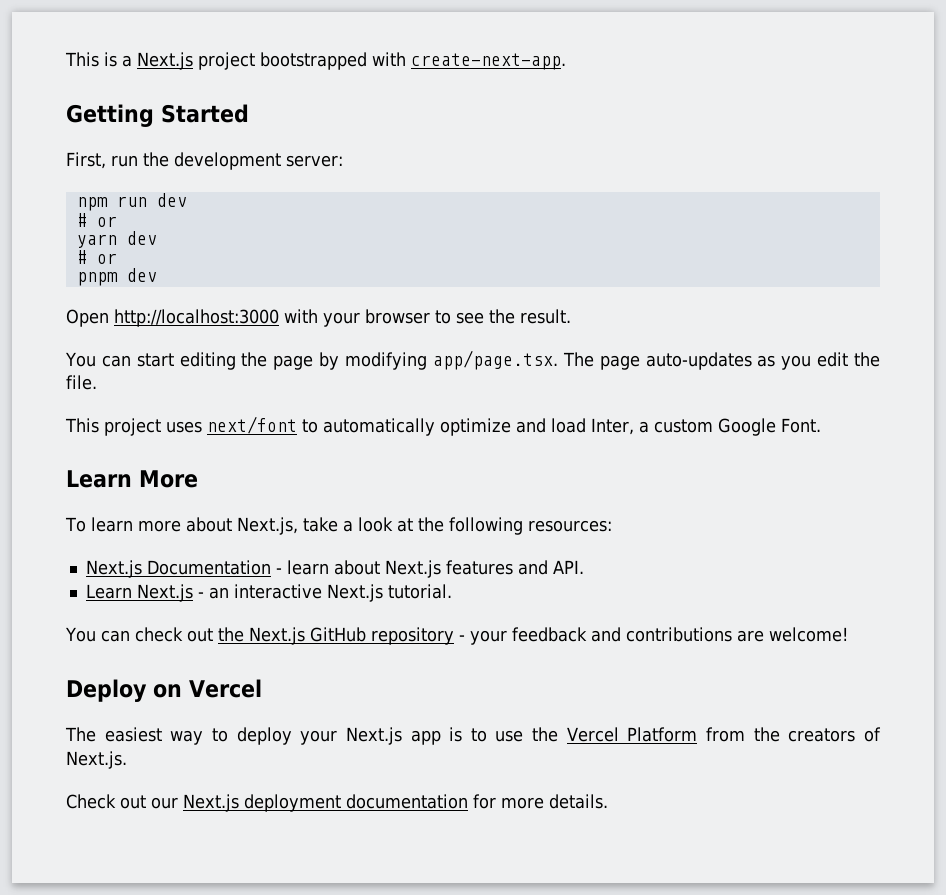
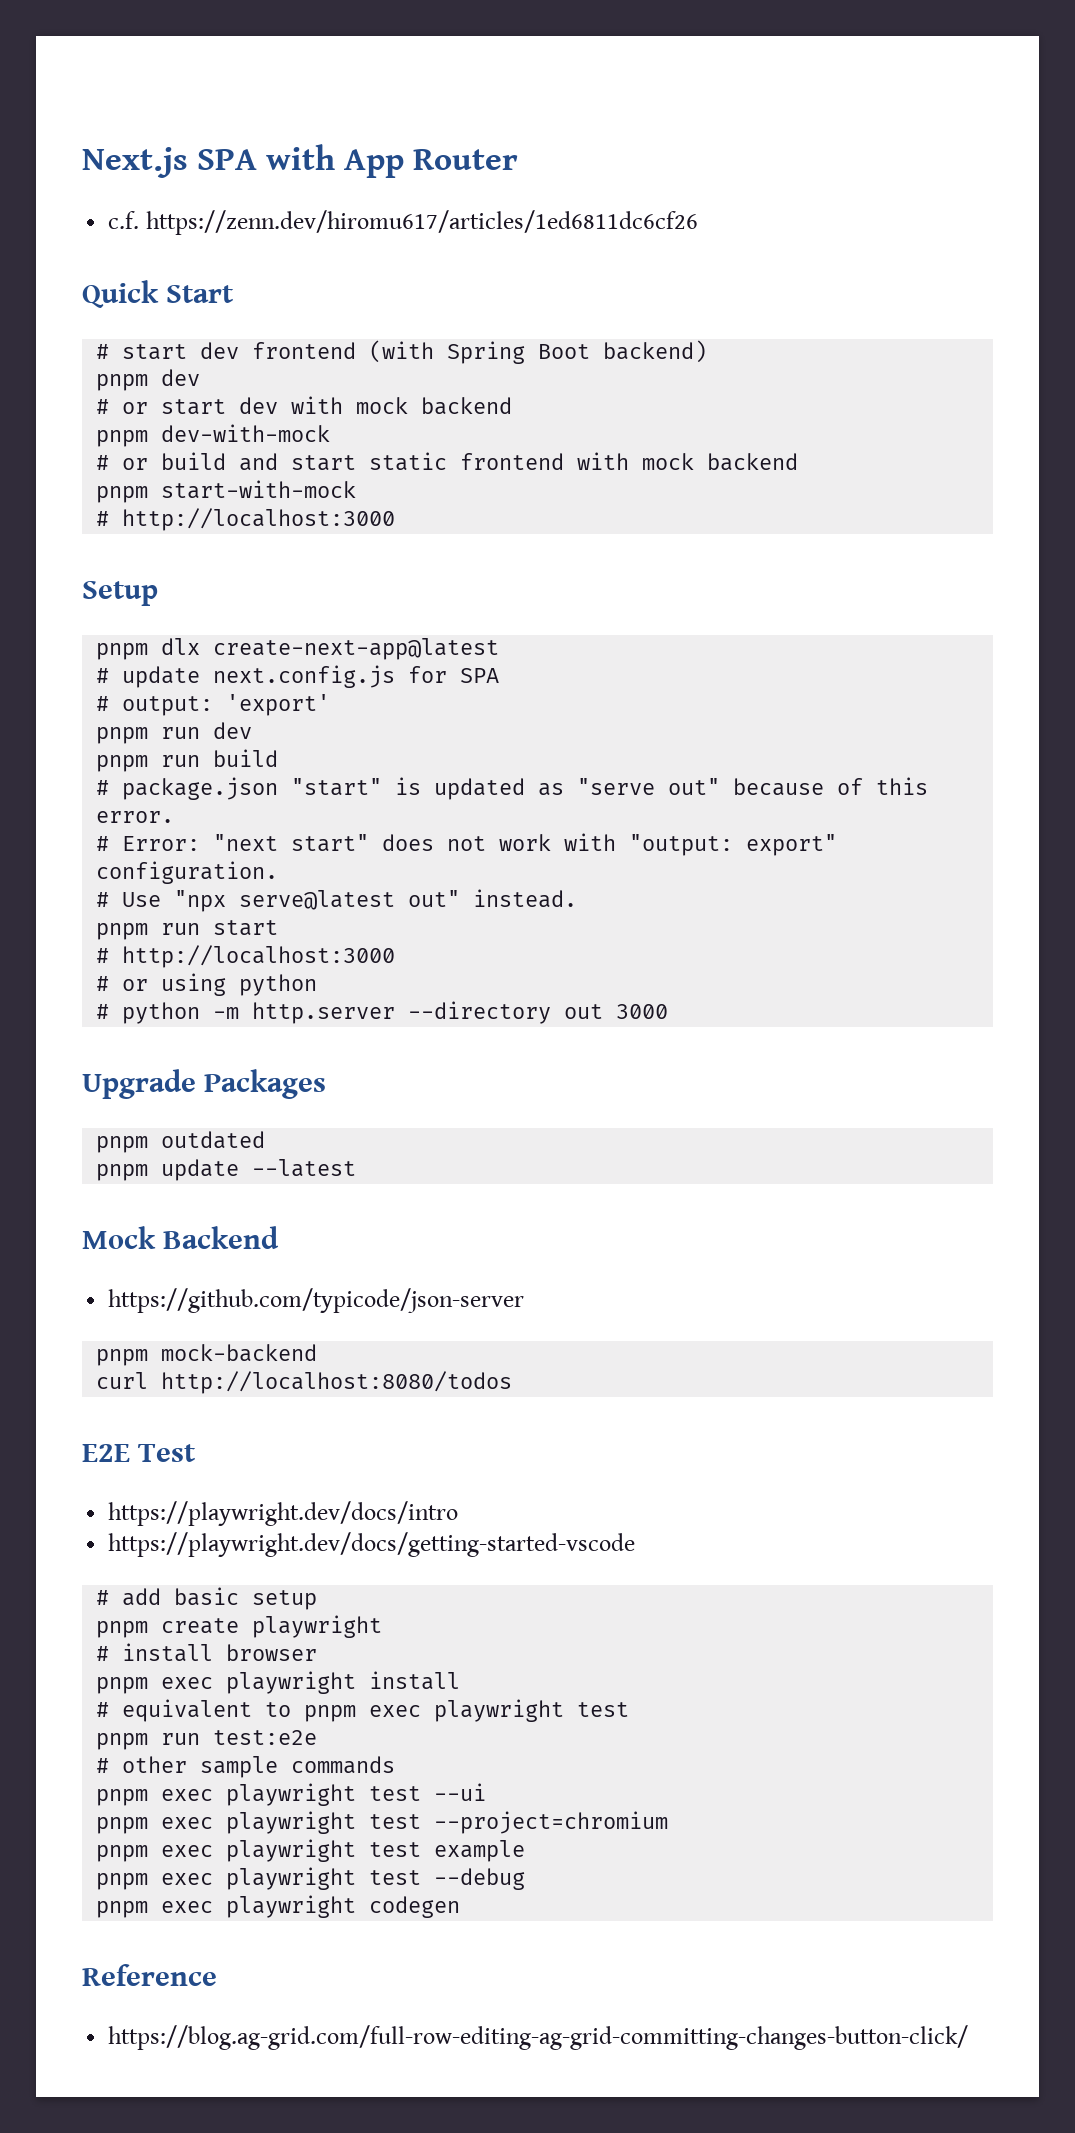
[65,52,566,70] [66,104,249,127] [66,152,343,170] [76,193,187,211] [76,213,117,227] [76,231,157,248] [76,250,117,264] [76,268,157,286] [66,309,571,327] [65,350,880,370] [66,375,97,390] [65,416,821,436] [66,470,198,488] [65,517,612,535] [85,560,584,578] [85,584,452,602] [65,627,848,645] [66,679,262,702] [65,727,881,745] [66,751,127,769] [66,794,608,812] This is a Next.js project bootstrapped with create-next-app. // Getting Started // First, run the development server: // npm run dev // # or // yarn dev // # or // pnpm dev // Open http://localhost:3000 with your browser to see the result. // You can start editing the page by modifying app/page.tsx. The page auto-updates as you edit the file. // This project uses next/font to automatically optimize and load Inter, a custom Google Font. // Learn More // To learn more about Next.js, take a look at the following resources: // Next.js Documentation - learn about Next.js features and API. // Learn Next.js - an interactive Next.js tutorial. // You can check out the Next.js GitHub repository - your feedback and contributions are welcome! // Deploy on Vercel // The easiest way to deploy your Next.js app is to use the Vercel Platform from the creators of Next.js. // Check out our Next.js deployment documentation for more details. -> [82,144,519,178] [108,210,698,235] [82,280,235,308] [96,340,708,364] [96,369,201,391] [96,396,513,415] [96,424,331,447] [96,452,799,471] [96,480,357,503] [96,508,396,531] [82,581,158,606] [96,638,500,660] [96,665,500,688] [96,694,331,716] [96,722,253,744] [96,749,279,772] [96,777,929,800] [96,811,175,823] [96,833,838,856] [96,861,279,884] [96,889,578,912] [96,920,279,940] [96,945,396,968] [96,973,318,996] [96,1001,669,1024] [82,1069,327,1099] [96,1131,266,1153] [96,1159,357,1181] [82,1226,280,1249] [108,1288,525,1313] [96,1344,318,1366] [96,1371,513,1394] [82,1444,197,1462] [108,1501,459,1526] [108,1532,636,1557] [96,1587,318,1610] [96,1615,383,1638] [96,1643,318,1662] [96,1671,461,1694] [96,1699,630,1722] [96,1730,318,1750] [96,1756,396,1778] [96,1783,487,1806] [96,1811,669,1834] [96,1839,526,1862] [96,1867,526,1890] [96,1895,461,1918] [82,1964,217,1986] [108,2025,969,2050] Next.js SPA with App Router // c.f. https://zenn.dev/hiromu617/articles/1ed6811dc6cf26 // Quick Start // # start dev frontend (with Spring Boot backend) // pnpm dev // # or start dev with mock backend // pnpm dev-with-mock // # or build and start static frontend with mock backend // pnpm start-with-mock // # http://localhost:3000 // Setup // pnpm dlx create-next-app@latest // # update next.config.js for SPA // # output: 'export' // pnpm run dev // pnpm run build // # package.json "start" is updated as "serve out" because of this error. // # Error: "next start" does not work with "output: export" configuration. // # Use "npx serve@latest out" instead. // pnpm run start // # http://localhost:3000 // # or using python // # python -m http.server --directory out 3000 // Upgrade Packages // pnpm outdated // pnpm update --latest // Mock Backend // https://github.com/typicode/json-server // pnpm mock-backend // curl http://localhost:8080/todos // E2E Test // https://playwright.dev/docs/intro // https://playwright.dev/docs/getting-started-vscode // # add basic setup // pnpm create playwright // # install browser // pnpm exec playwright install // # equivalent to pnpm exec playwright test // pnpm run test:e2e // # other sample commands // pnpm exec playwright test --ui // pnpm exec playwright test --project=chromium // pnpm exec playwright test example // pnpm exec playwright test --debug // pnpm exec playwright codegen // Reference // https://blog.ag-grid.com/full-row-editing-ag-grid-committing-changes-button-click/

